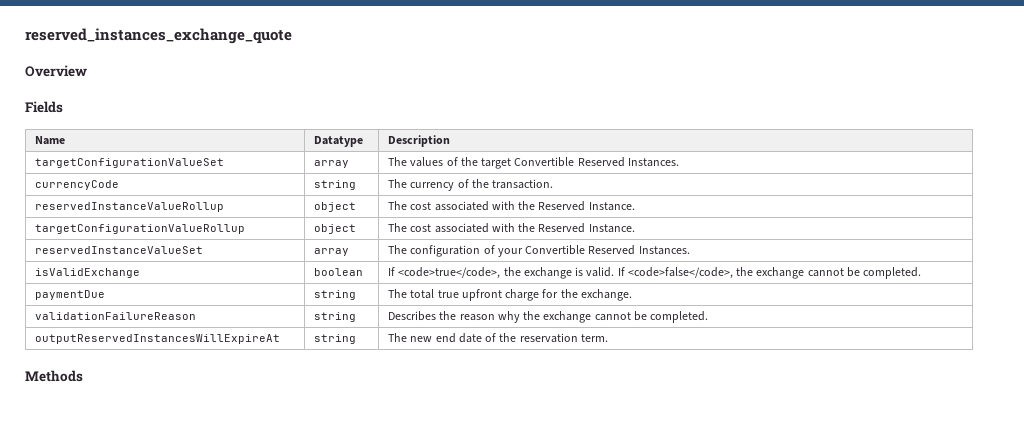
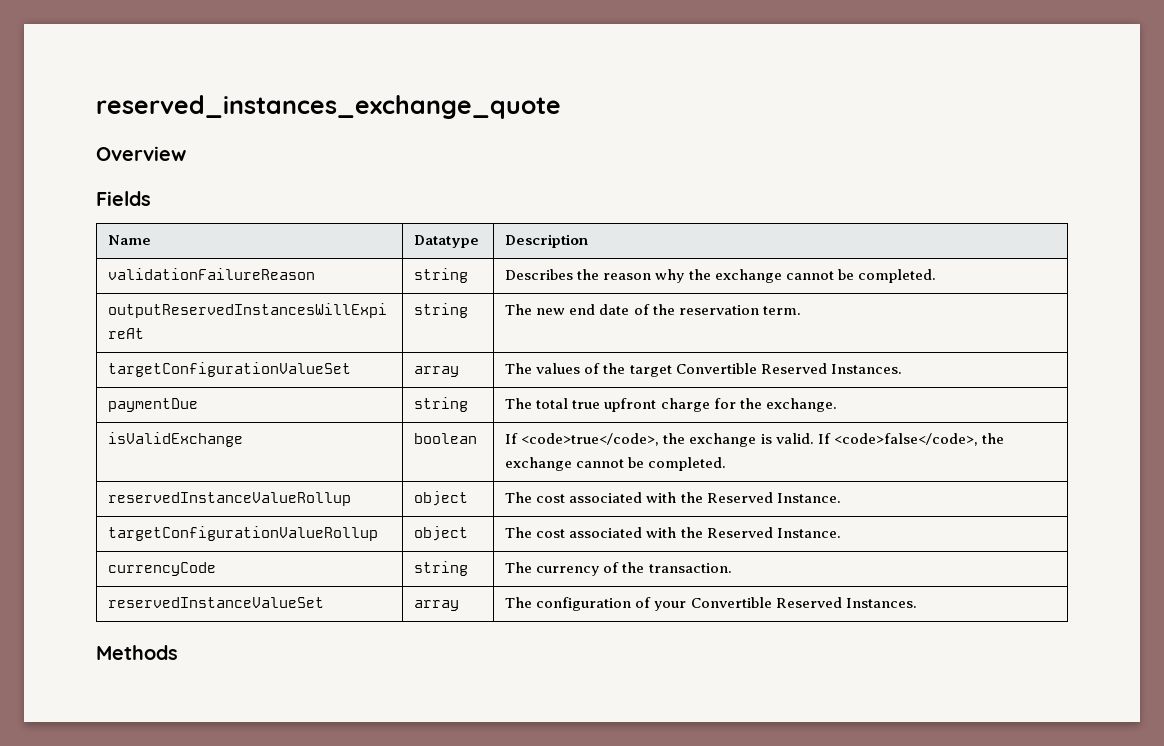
[35,158,225,168] [314,160,350,168] [388,157,679,169] [35,180,120,190] [314,180,357,190] [388,179,554,191] [35,202,225,212] [314,202,357,212] [388,201,635,211] [35,224,246,234] [314,224,357,234] [388,223,635,233] [35,246,204,254] [314,248,350,256] [388,245,690,257] [35,268,141,278] [314,268,364,276] [388,267,921,279] [35,290,106,300] [314,290,357,300] [388,289,632,301] // targetConfigurationValueSet | array | The values of the target Convertible Reserved Instances. // currencyCode | string | The currency of the transaction. // reservedInstanceValueRollup | object | The cost associated with the Reserved Instance. // targetConfigurationValueRollup | object | The cost associated with the Reserved Instance. // reservedInstanceValueSet | array | The configuration of your Convertible Reserved Instances. // isValidExchange | boolean | If <code>true</code>, the exchange is valid. If <code>false</code>, the exchange cannot be completed. // paymentDue | string | The total true upfront charge for the exchange. -> (589, 241) none
(608, 338) none -> [108,362,352,377] [414,366,460,377] [505,363,902,377] [108,398,199,412] [414,397,469,412] [505,398,837,412] [108,432,244,447] [414,433,478,444] [505,433,1004,447] [505,457,727,471] [108,492,352,506] [414,491,469,506] [505,492,841,503] [108,526,379,541] [414,526,469,541] [505,527,841,538] [108,562,217,576] [414,561,469,576] [505,562,732,576] [108,597,325,608] [414,600,460,611] [505,597,917,611] // targetConfigurationValueSet | array | The values of the target Convertible Reserved Instances. // paymentDue | string | The total true upfront charge for the exchange. // isValidExchange | boolean | If <code>true</code>, the exchange is valid. If <code>false</code>, the exchange cannot be completed. // reservedInstanceValueRollup | object | The cost associated with the Reserved Instance. // targetConfigurationValueRollup | object | The cost associated with the Reserved Instance. // currencyCode | string | The currency of the transaction. // reservedInstanceValueSet | array | The configuration of your Convertible Reserved Instances.

